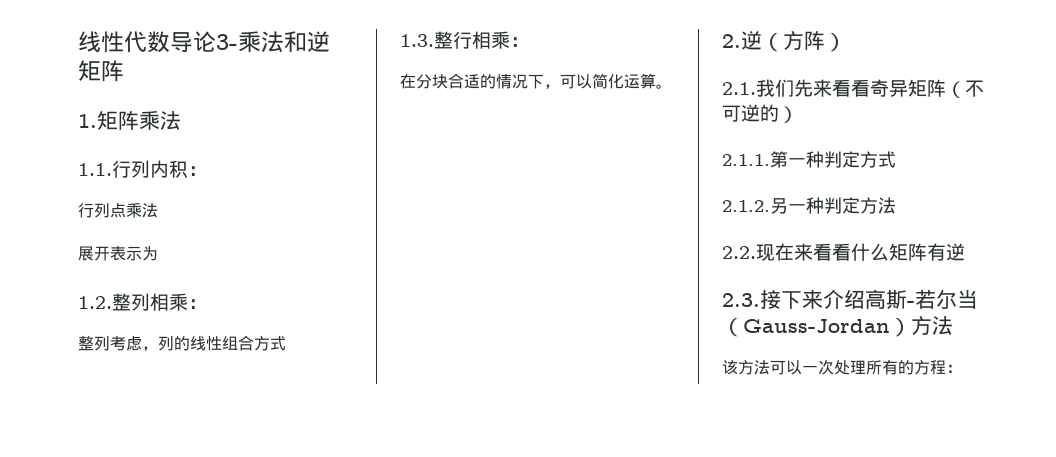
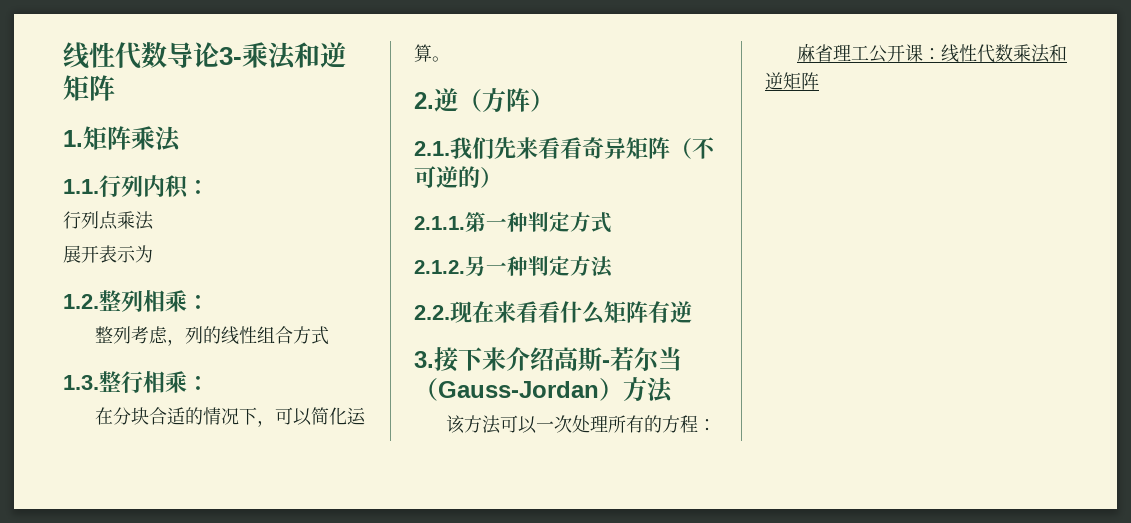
[722,293,760,307] 2.3. -> [414,351,434,368] 3.
(962, 368) none -> [797,43,1068,63] [765,72,819,90] // 麻省理工公开课：线性代数乘法和逆矩阵

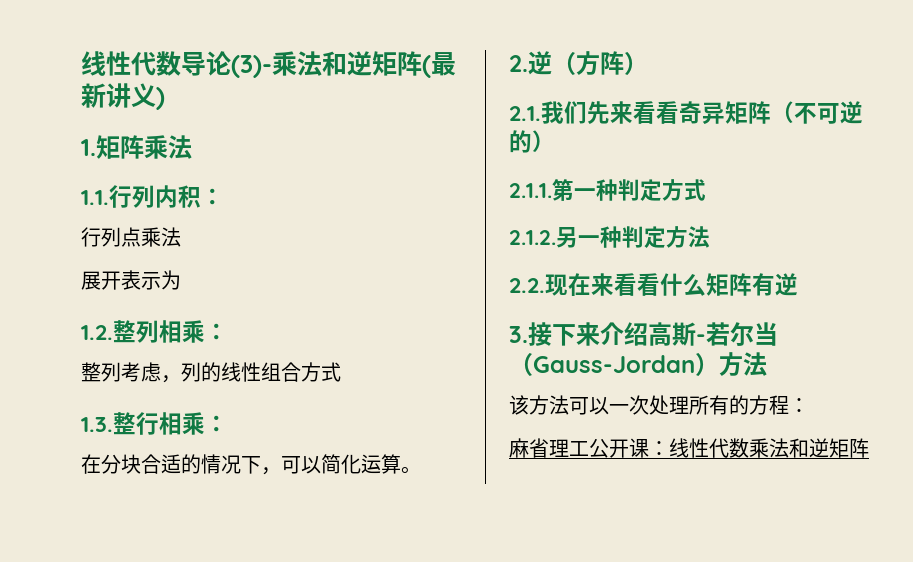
[219,42,346,70] [63,75,115,101] 3-乘法和逆矩阵 -> [231,51,456,78] [81,83,165,110] (3)-乘法和逆矩阵(最新讲义)

